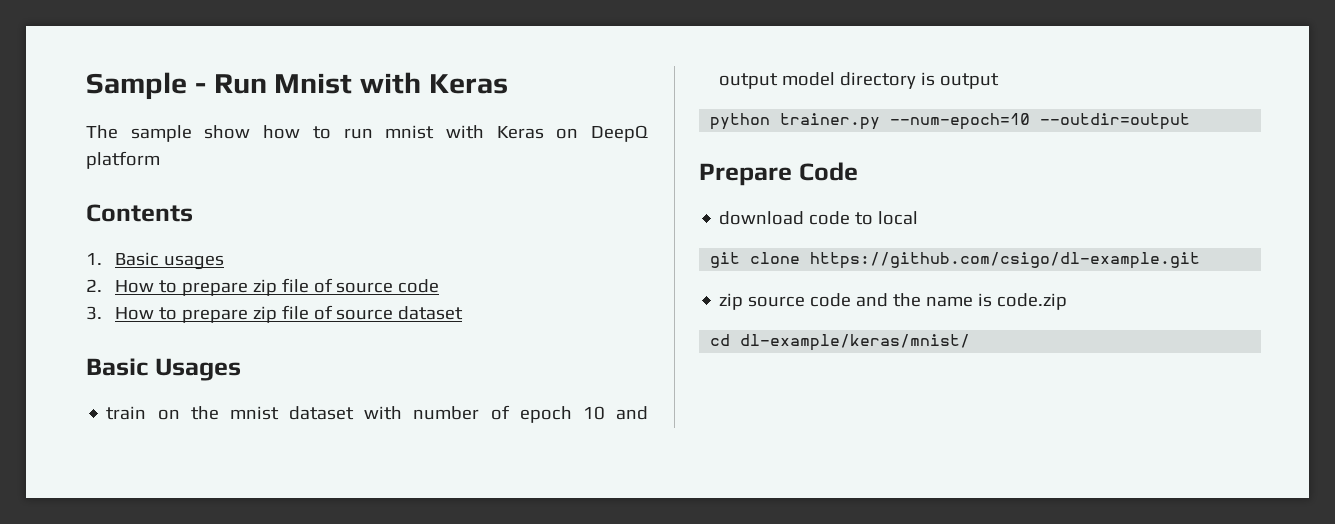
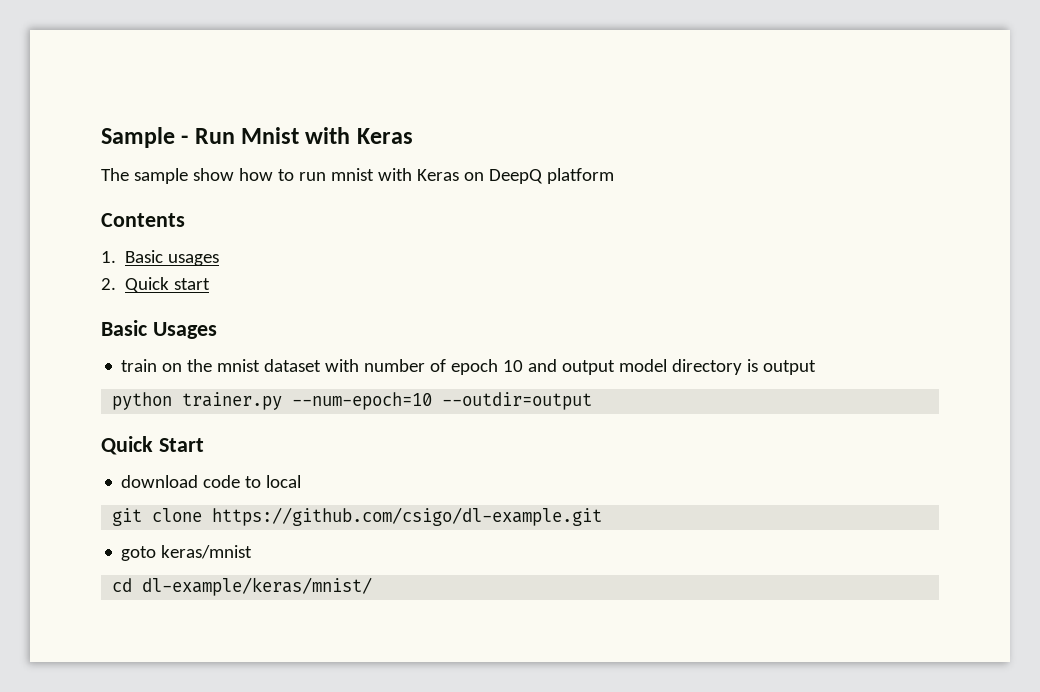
[114,278,440,296] [86,305,464,323] How to prepare zip file of source code // 3. How to prepare zip file of source dataset -> [125,277,211,293] Quick start
[699,162,858,186] Prepare Code -> [101,436,204,455] Quick Start
[719,293,1068,310] zip source code and the name is code.zip -> [121,545,253,561] goto keras/mnist

